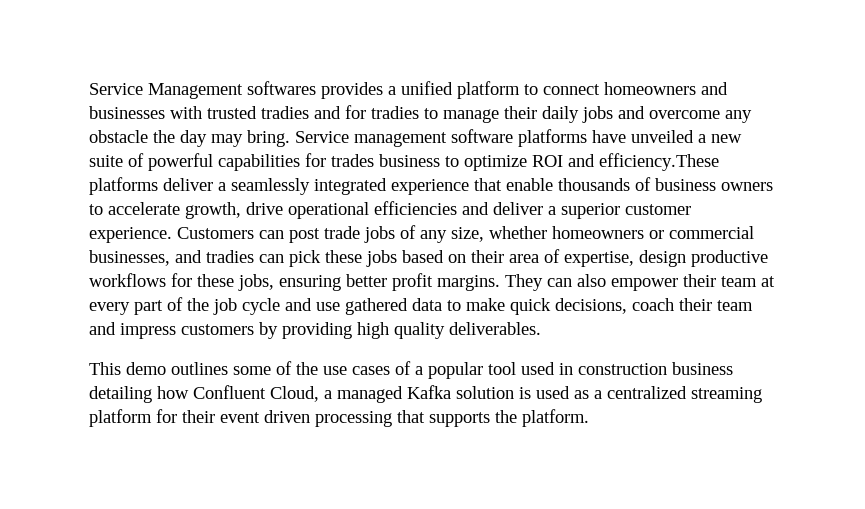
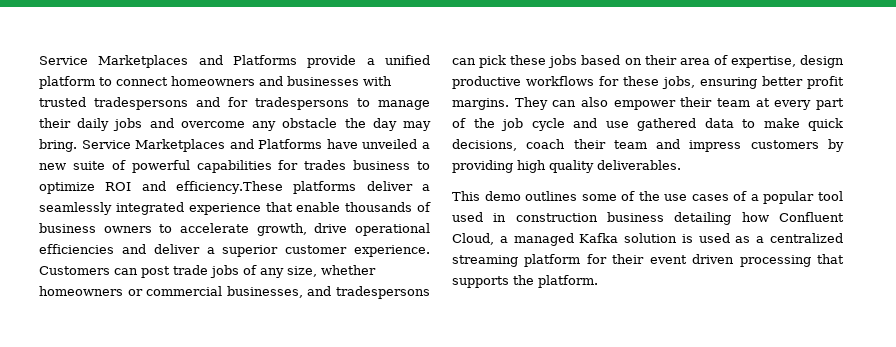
[89,81,383,99] Service Management softwares provides -> [39,55,357,68] Service Marketplaces and Platforms provide
[261,106,309,119] tradies -> [94,97,188,110] tradespersons
[371,106,419,119] tradies -> [255,97,349,110] tradespersons
[354,129,587,147] management software platforms -> [135,139,323,152] Marketplaces and Platforms
[206,250,254,263] tradies -> [336,286,430,299] tradespersons

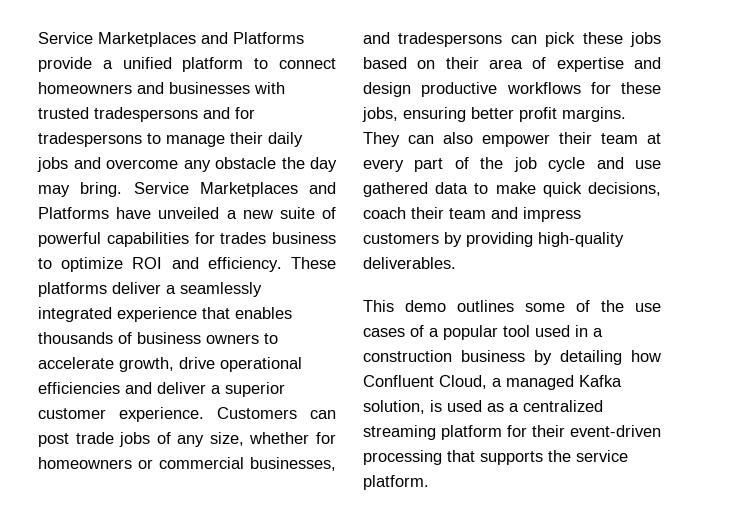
[176,181,284,194] efficiency.These -> [207,257,336,272] efficiency. These
[296,202,341,212] enable -> [235,307,292,319] enables
(376, 270) none -> [316,432,336,444] for
[730,56,796,68] expertise, -> [556,57,661,72] expertise and
[517,160,594,173] high quality -> [538,232,624,247] high-quality
(507, 217) none -> [593,328,603,337] a
(664, 217) none -> [534,350,552,365] by
[624,233,678,243] solution -> [363,400,425,414] solution,
[649,254,735,264] event driven -> [570,425,661,437] event-driven
(534, 280) none -> [576,450,628,462] service

